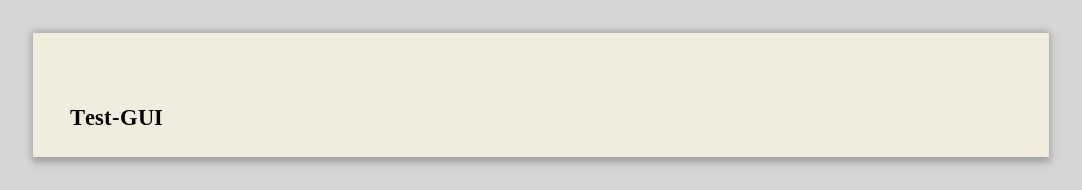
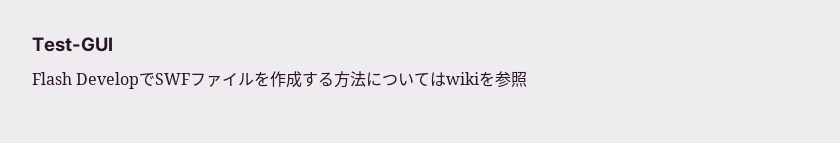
(163, 117) none -> [32,71,528,89] // Flash DevelopでSWFファイルを作成する方法についてはwikiを参照

